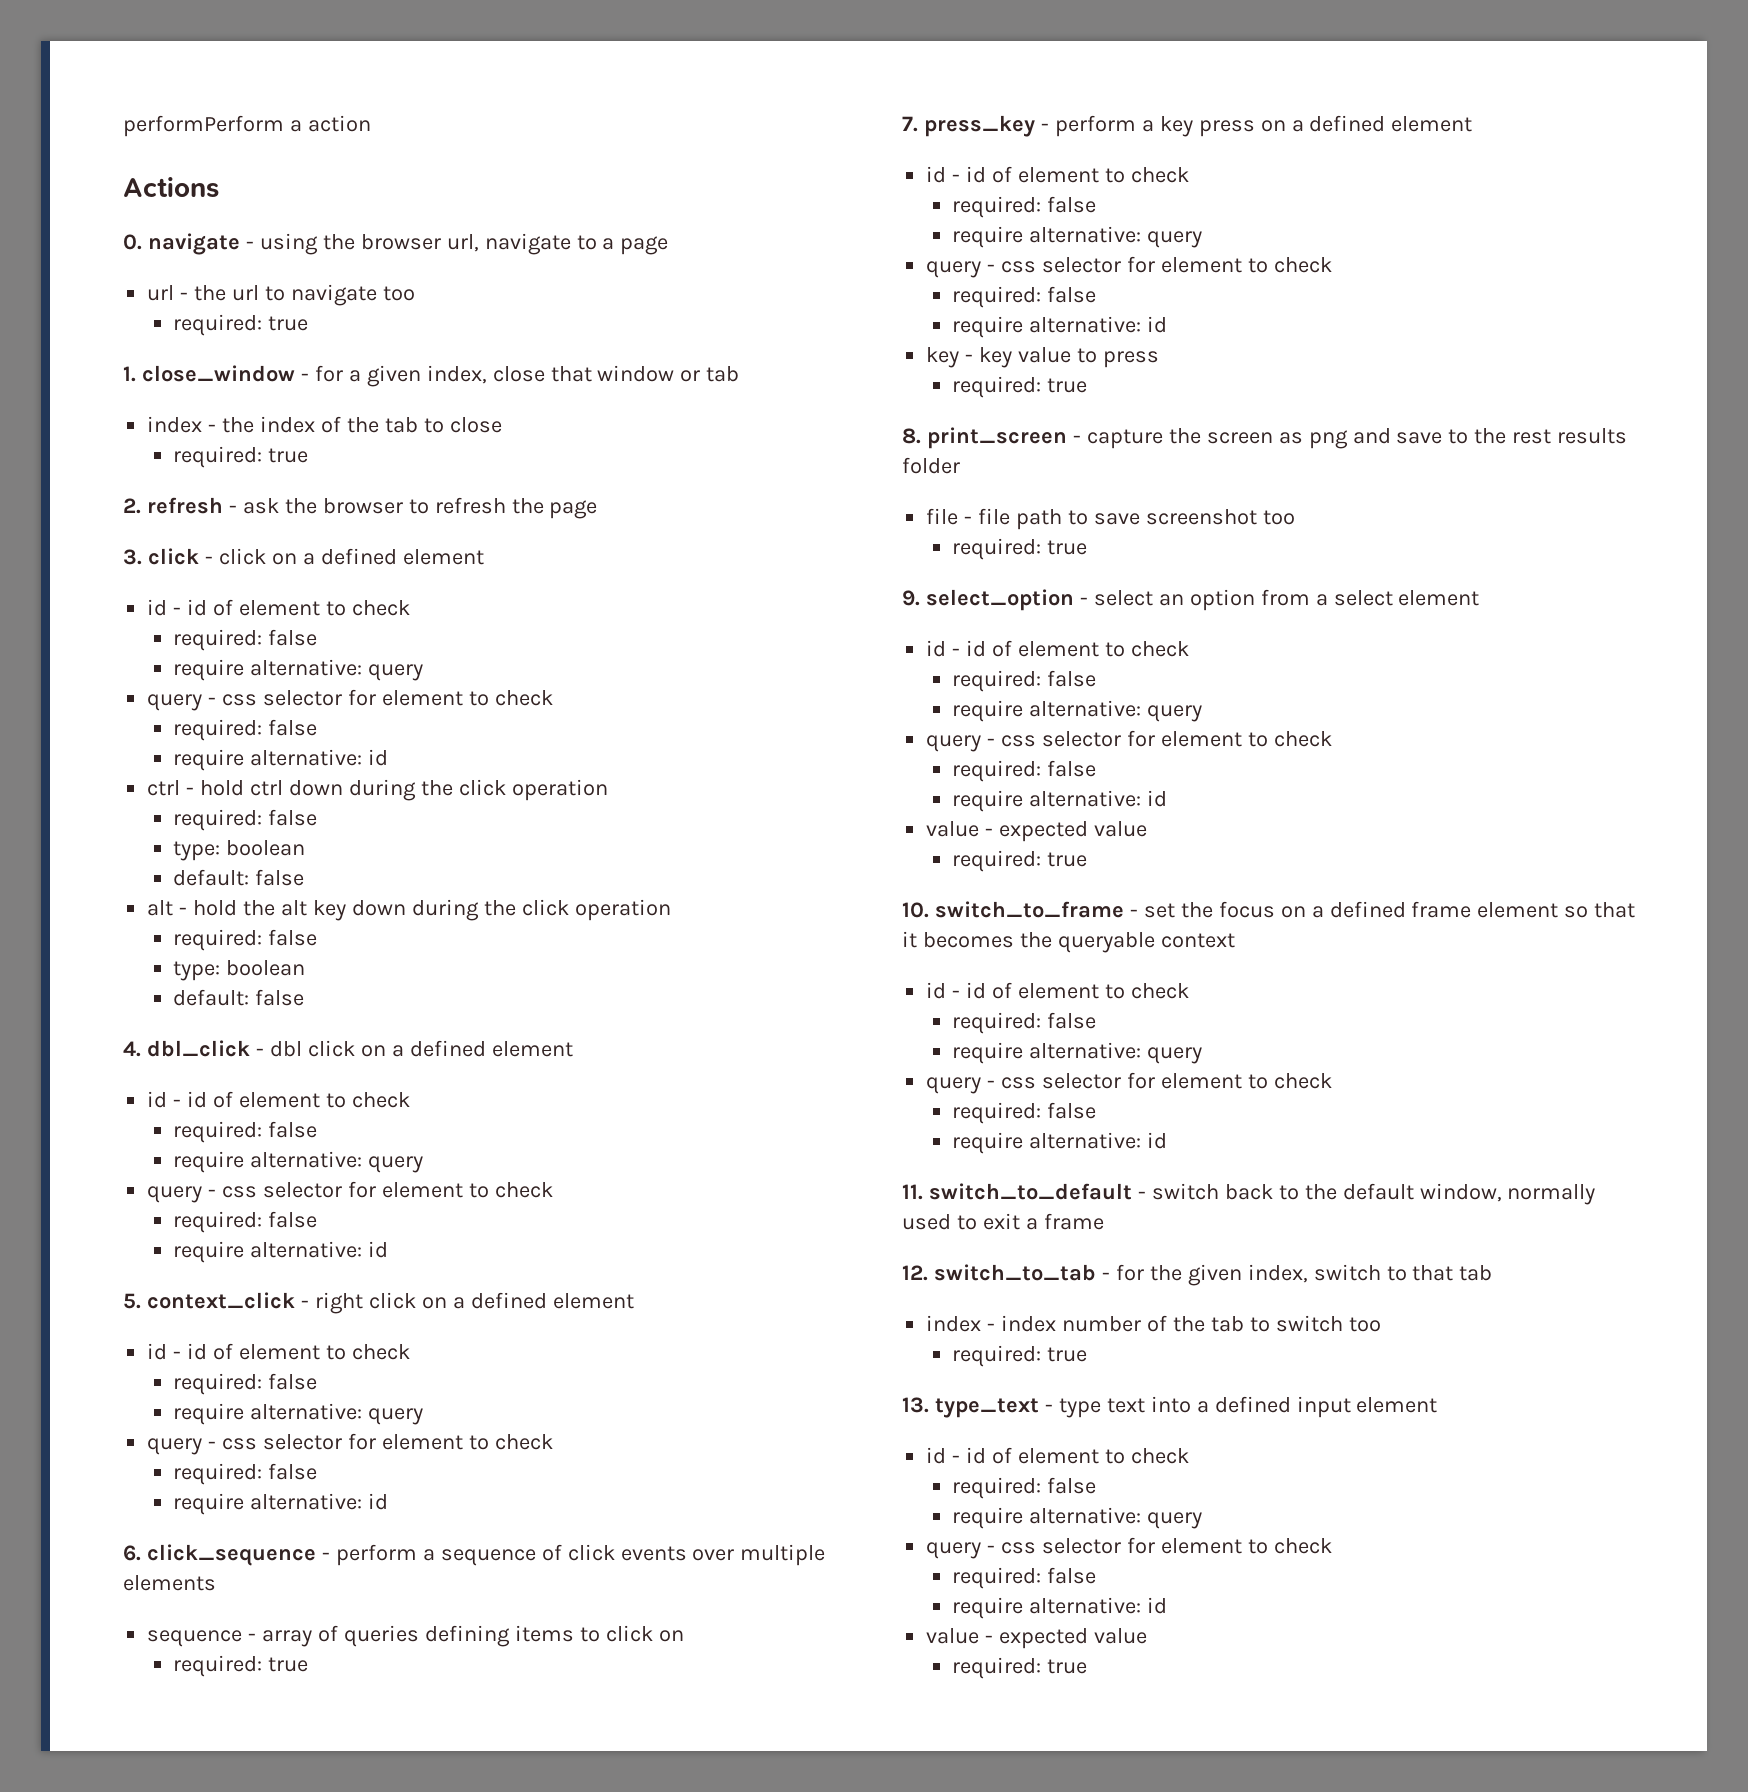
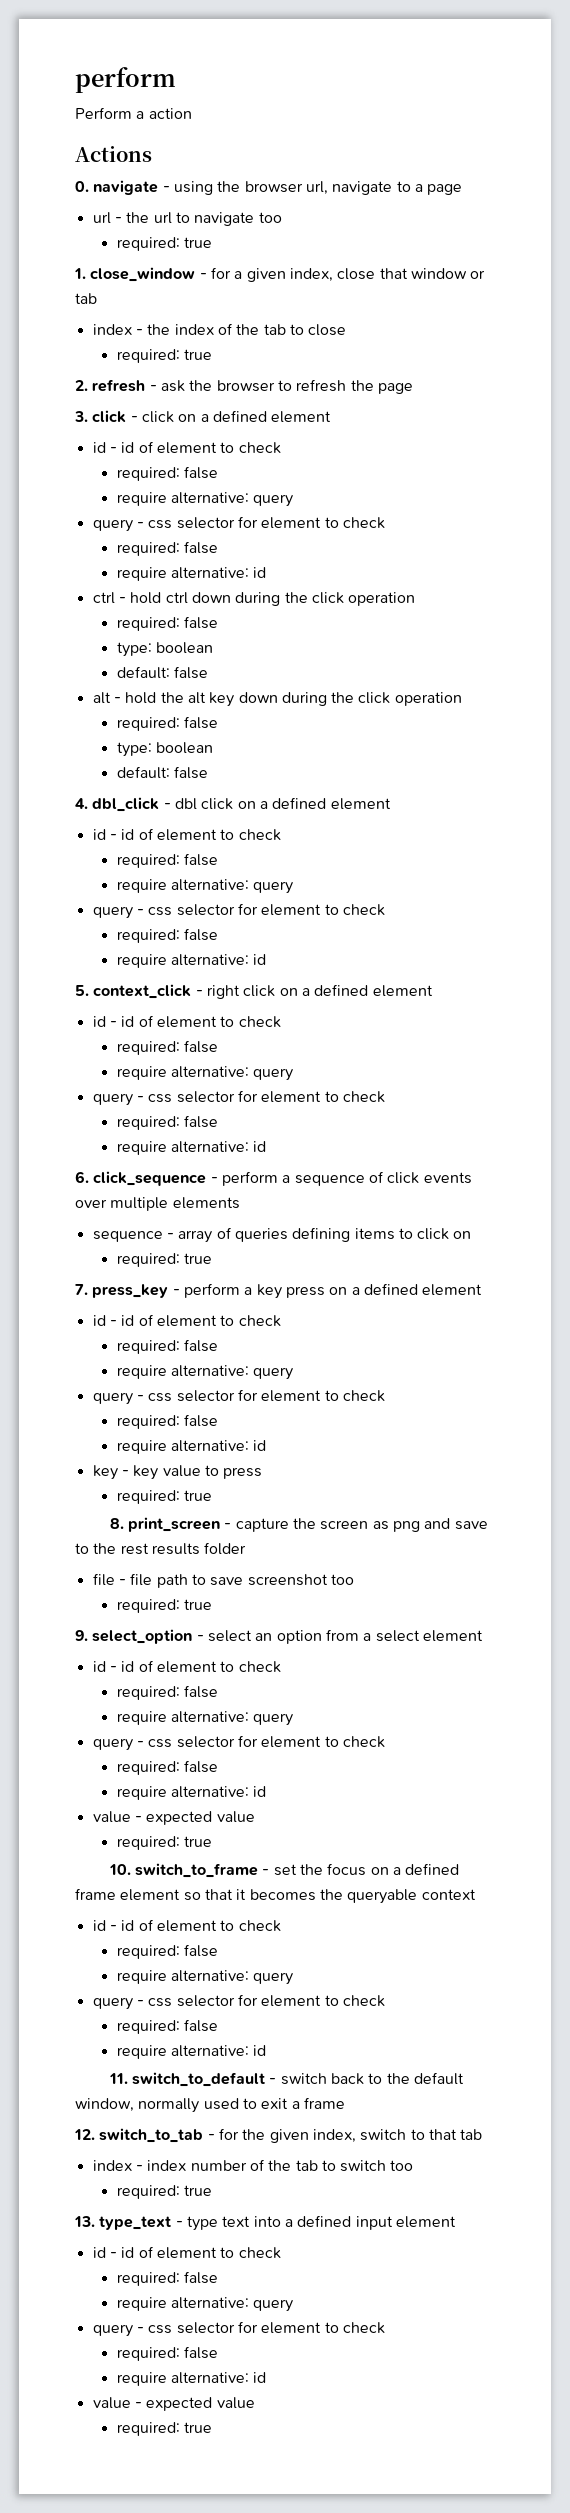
[123,115,284,137] performPerform -> [75,67,176,93] [75,107,132,119] perform // Perform

